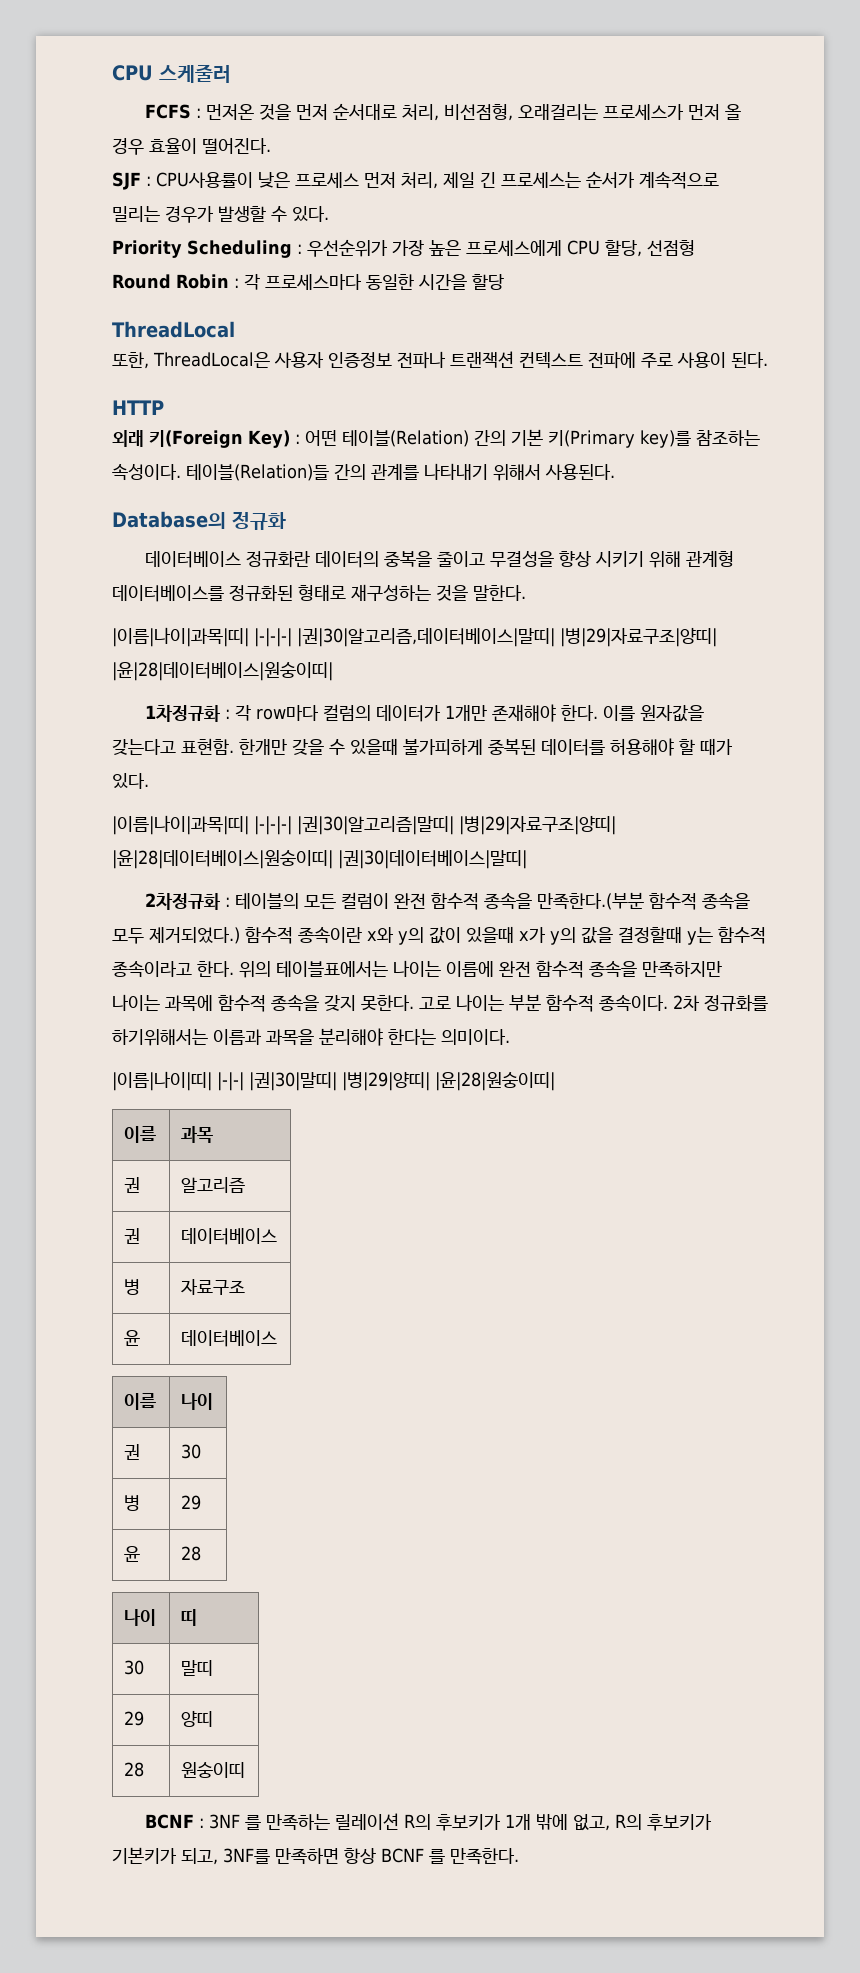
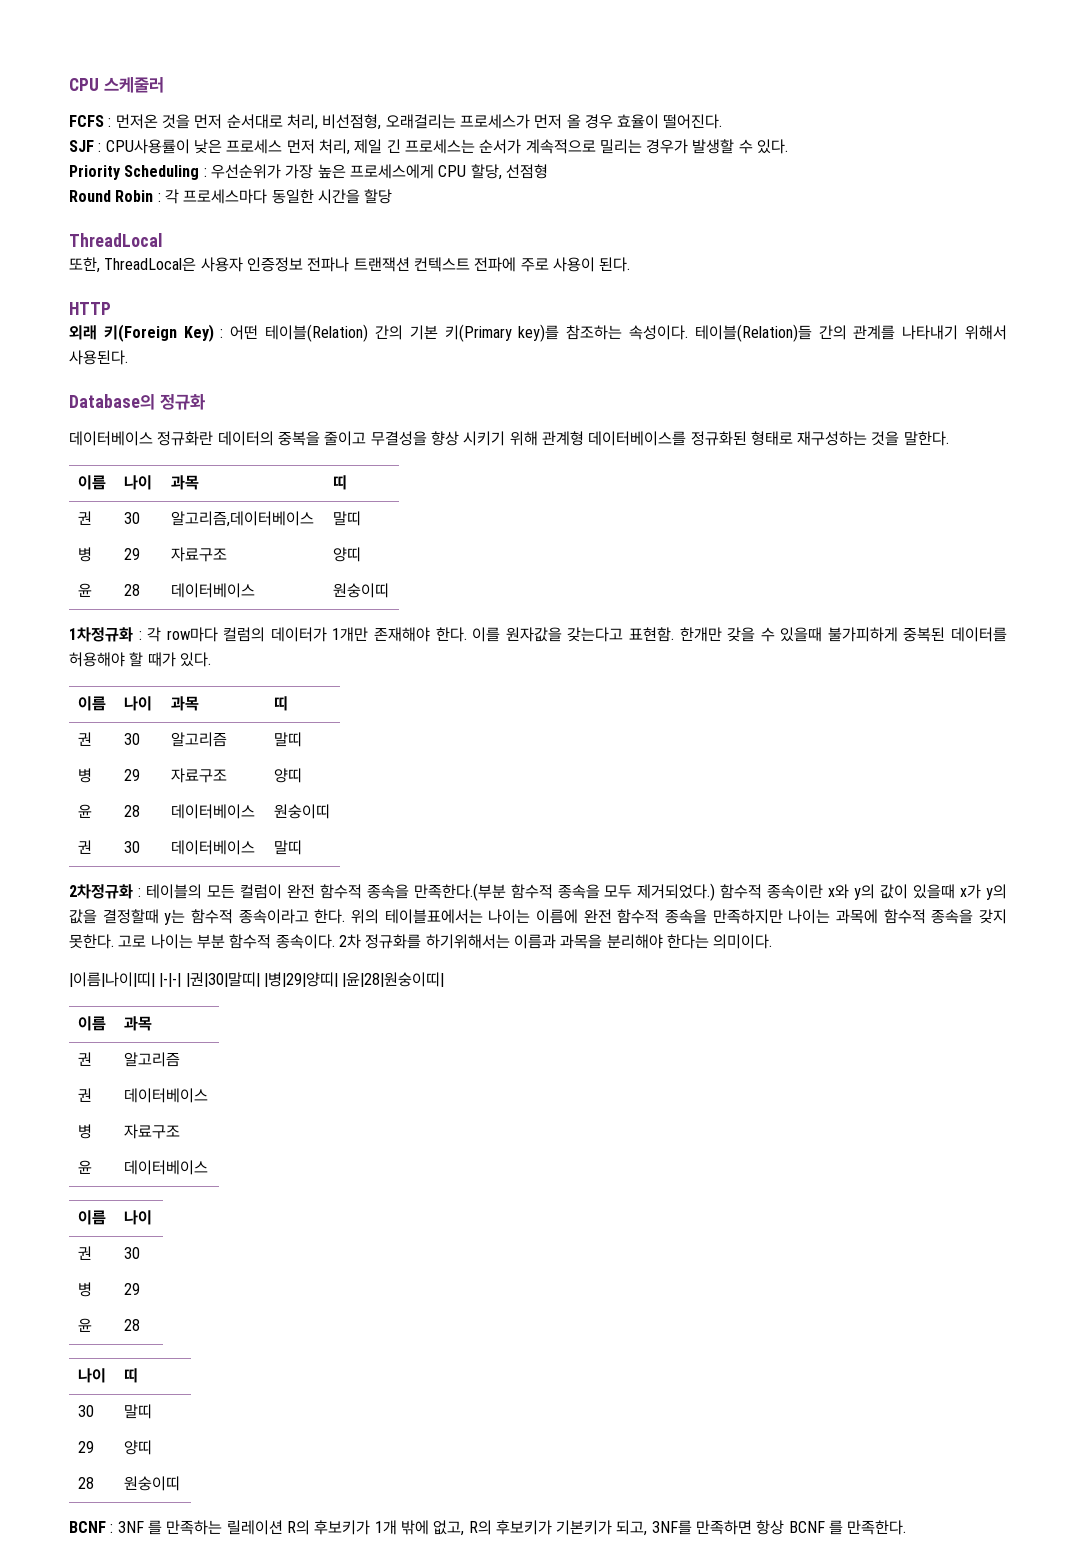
[112,627,717,647] [112,662,333,681] // |이름|나이|과목|띠| |-|-|-| |권|30|알고리즘,데이터베이스|말띠| |병|29|자료구조|양띠| |윤|28|데이터베이스|원숭이띠| -> [77,475,106,490] [123,475,152,490] [170,475,199,490] [332,475,347,490] [77,511,92,525] [123,512,140,524] [170,511,314,527] [332,511,361,526] [77,547,92,562] [123,548,140,560] [170,547,227,562] [332,547,361,562] [77,583,92,597] [123,584,140,596] [170,583,255,598] [332,583,389,598] // 이름 | 나이 | 과목 | 띠 // 권 | 30 | 알고리즘,데이터베이스 | 말띠 // 병 | 29 | 자료구조 | 양띠 // 윤 | 28 | 데이터베이스 | 원숭이띠
[112,815,616,835] [112,850,527,869] // |이름|나이|과목|띠| |-|-|-| |권|30|알고리즘|말띠| |병|29|자료구조|양띠| |윤|28|데이터베이스|원숭이띠| |권|30|데이터베이스|말띠| -> [77,696,106,711] [123,696,152,711] [170,696,199,711] [273,696,288,711] [77,732,92,746] [123,733,140,745] [170,732,227,747] [273,732,302,747] [77,768,92,783] [123,769,140,781] [170,768,227,783] [273,768,302,783] [77,804,92,818] [123,805,140,817] [170,804,255,819] [273,804,330,819] [77,840,92,854] [123,841,140,853] [170,840,255,855] [273,840,302,855] // 이름 | 나이 | 과목 | 띠 // 권 | 30 | 알고리즘 | 말띠 // 병 | 29 | 자료구조 | 양띠 // 윤 | 28 | 데이터베이스 | 원숭이띠 // 권 | 30 | 데이터베이스 | 말띠

